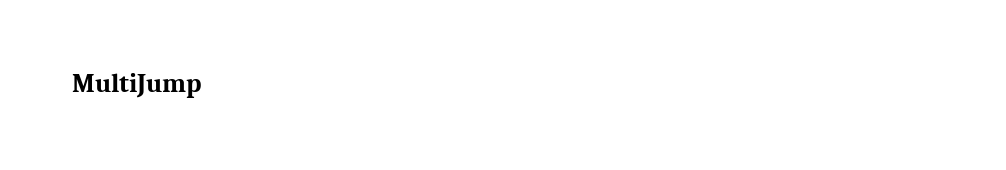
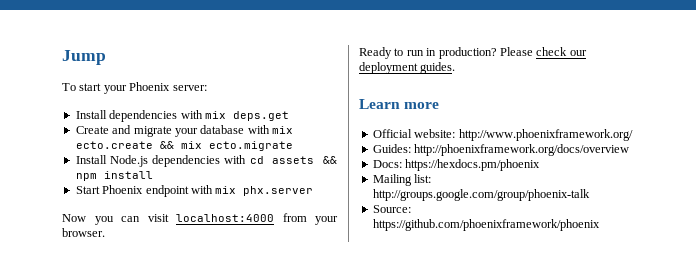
[72,73,201,98] MultiJump -> [62,50,106,65] [62,82,207,94] [75,110,289,122] [75,125,293,137] [75,141,293,151] [75,155,337,167] [75,171,153,181] [75,185,314,197] [62,213,338,225] [62,228,105,237] [359,47,587,59] [359,62,456,74] [359,99,440,109] [372,129,633,141] [372,144,630,156] [372,159,541,171] [372,174,432,186] [372,189,590,201] [372,205,411,213] [372,219,600,231] Jump // To start your Phoenix server: // Install dependencies with mix deps.get // Create and migrate your database with mix ecto.create && mix ecto.migrate // Install Node.js dependencies with cd assets && npm install // Start Phoenix endpoint with mix phx.server // Now you can visit localhost:4000 from your browser. // Ready to run in production? Please check our deployment guides. // Learn more // Official website: http://www.phoenixframework.org/ // Guides: http://phoenixframework.org/docs/overview // Docs: https://hexdocs.pm/phoenix // Mailing list: http://groups.google.com/group/phoenix-talk // Source: https://github.com/phoenixframework/phoenix

